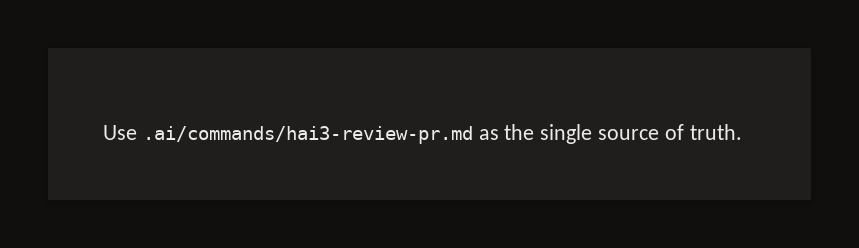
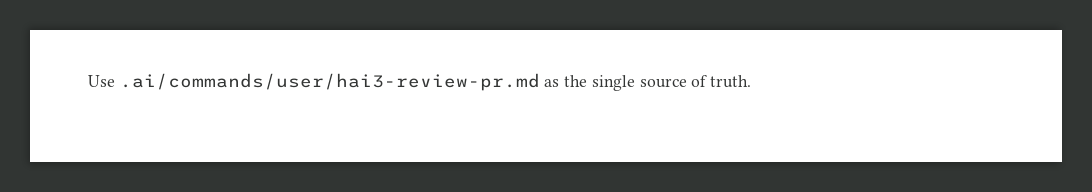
[142,126,473,144] .ai/commands/hai3-review-pr.md -> [119,73,540,91] .ai/commands/user/hai3-review-pr.md

